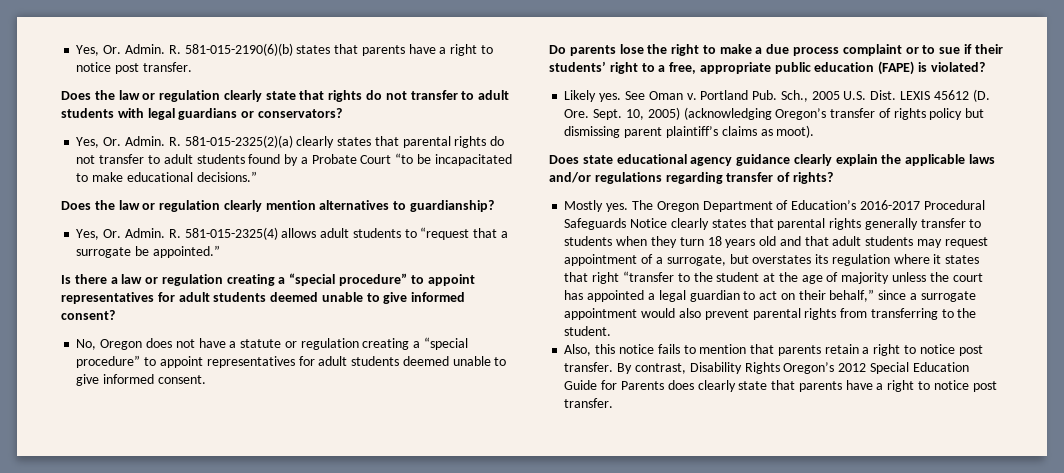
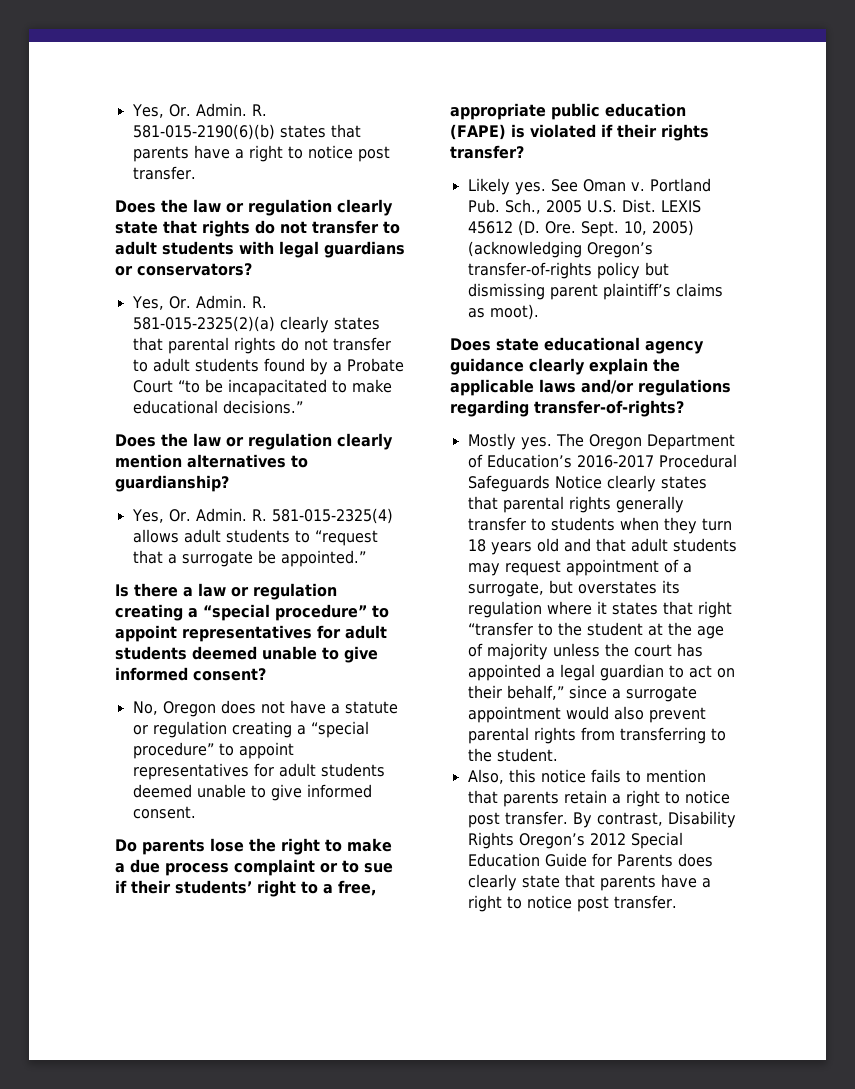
[930,62,985,72] violated? -> [529,124,709,141] [450,145,524,159] violated if their rights transfer?
[830,108,926,120] transfer of rights -> [467,262,592,279] transfer-of-rights
[726,172,833,184] transfer of rights? -> [534,400,684,417] transfer-of-rights?

